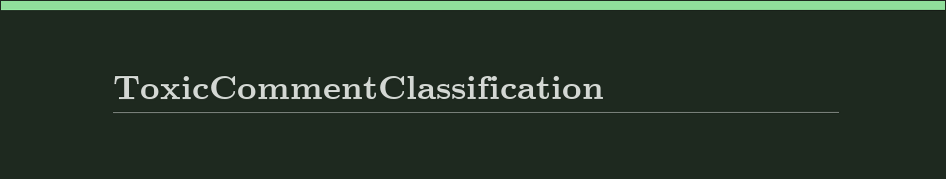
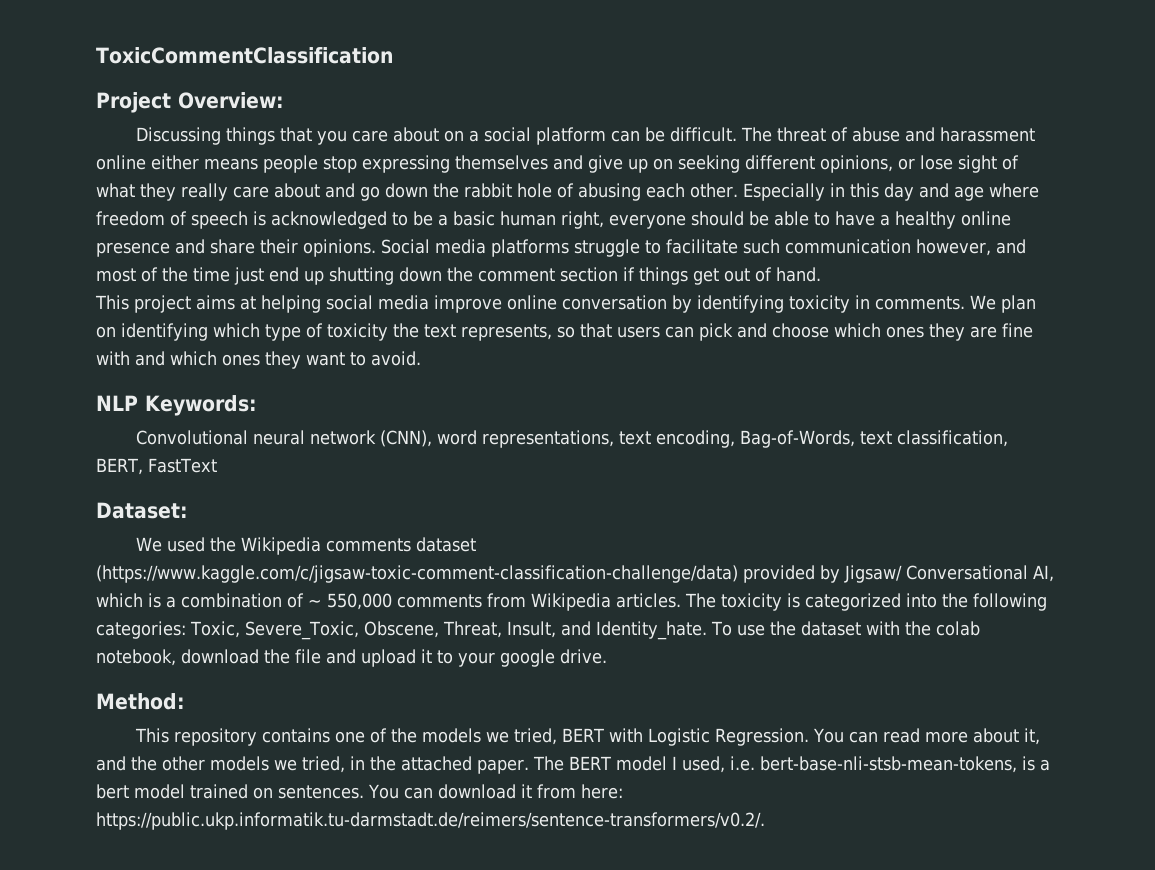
(605, 87) none -> [96,92,284,113] [135,127,1035,145] [96,155,1019,173] [96,183,1039,201] [96,211,1011,229] [96,239,1026,257] [96,267,821,285] [95,295,1036,313] [96,323,1033,341] [96,351,421,369] [96,395,257,416] [135,430,1008,448] [96,458,217,475] [96,502,188,519] [135,537,476,555] [96,565,1054,583] [96,593,1047,611] [96,621,980,640] [96,649,607,667] [96,693,185,710] [134,728,1040,746] [96,756,1050,774] [96,784,623,799] [96,812,765,830] // Project Overview: // Discussing things that you care about on a social platform can be difficult. The threat of abuse and harassment online either means people stop expressing themselves and give up on seeking different opinions, or lose sight of what they really care about and go down the rabbit hole of abusing each other. Especially in this day and age where freedom of speech is acknowledged to be a basic human right, everyone should be able to have a healthy online presence and share their opinions. Social media platforms struggle to facilitate such communication however, and most of the time just end up shutting down the comment section if things get out of hand. // This project aims at helping social media improve online conversation by identifying toxicity in comments. We plan on identifying which type of toxicity the text represents, so that users can pick and choose which ones they are fine with and which ones they want to avoid. // NLP Keywords: // Convolutional neural network (CNN), word representations, text encoding, Bag-of-Words, text classification, BERT, FastText // Dataset: // We used the Wikipedia comments dataset (https://www.kaggle.com/c/jigsaw-toxic-comment-classification-challenge/data) provided by Jigsaw/ Conversational AI, which is a combination of ~ 550,000 comments from Wikipedia articles. The toxicity is categorized into the following categories: Toxic, Severe_Toxic, Obscene, Threat, Insult, and Identity_hate. To use the dataset with the colab notebook, download the file and upload it to your google drive. // Method: // This repository contains one of the models we tried, BERT with Logistic Regression. You can read more about it, and the other models we tried, in the attached paper. The BERT model I used, i.e. bert-base-nli-stsb-mean-tokens, is a bert model trained on sentences. You can download it from here: https://public.ukp.informatik.tu-darmstadt.de/reimers/sentence-transformers/v0.2/.

